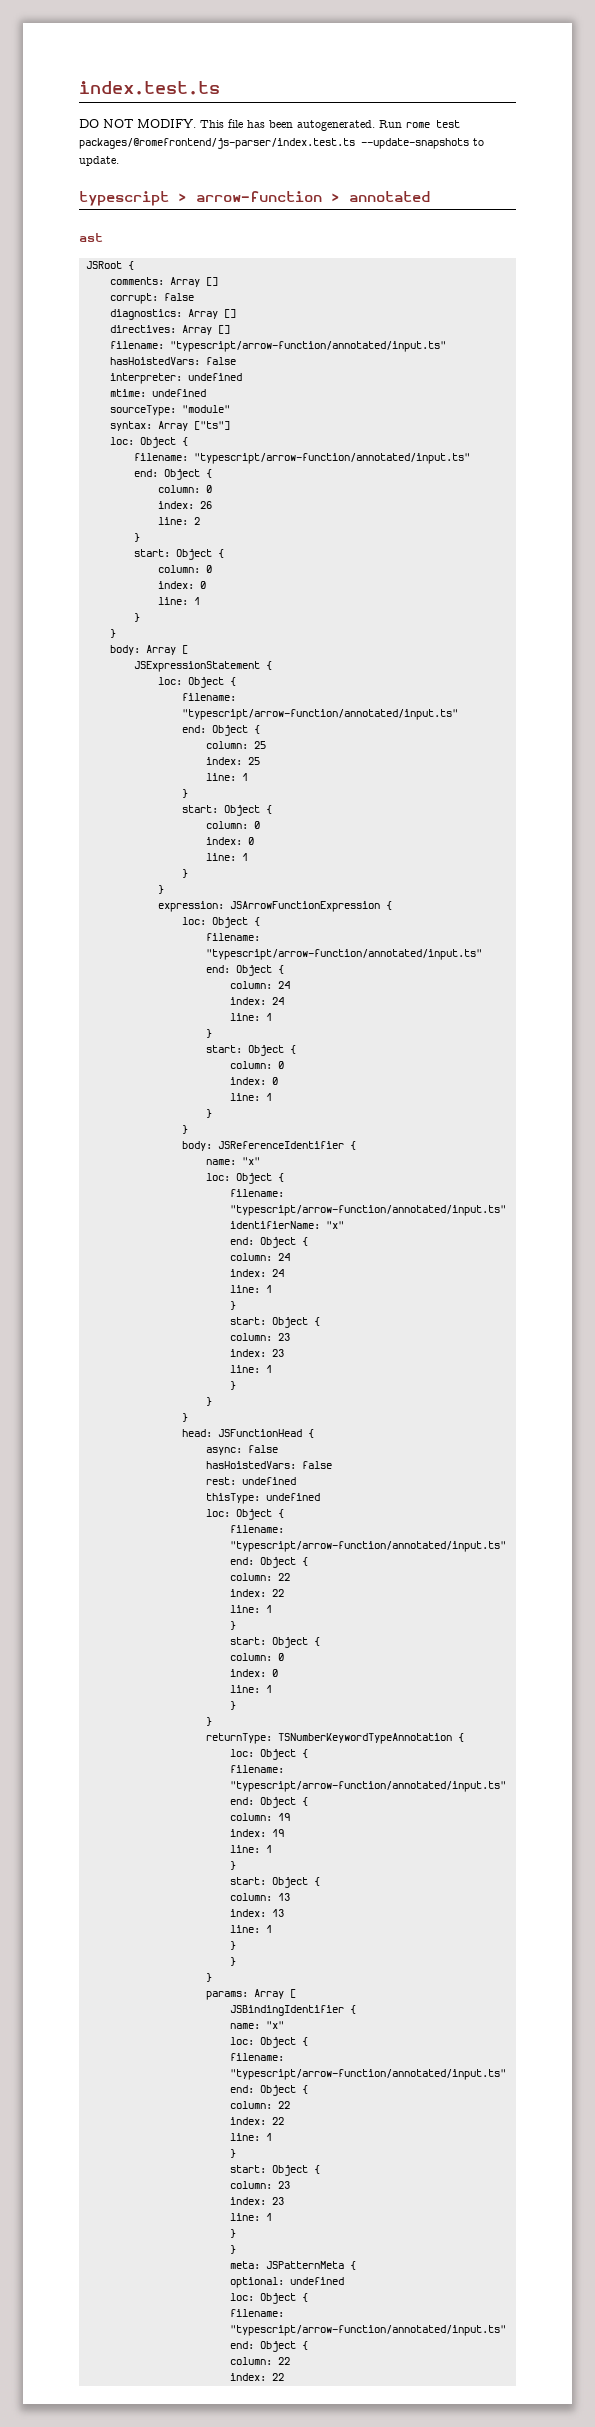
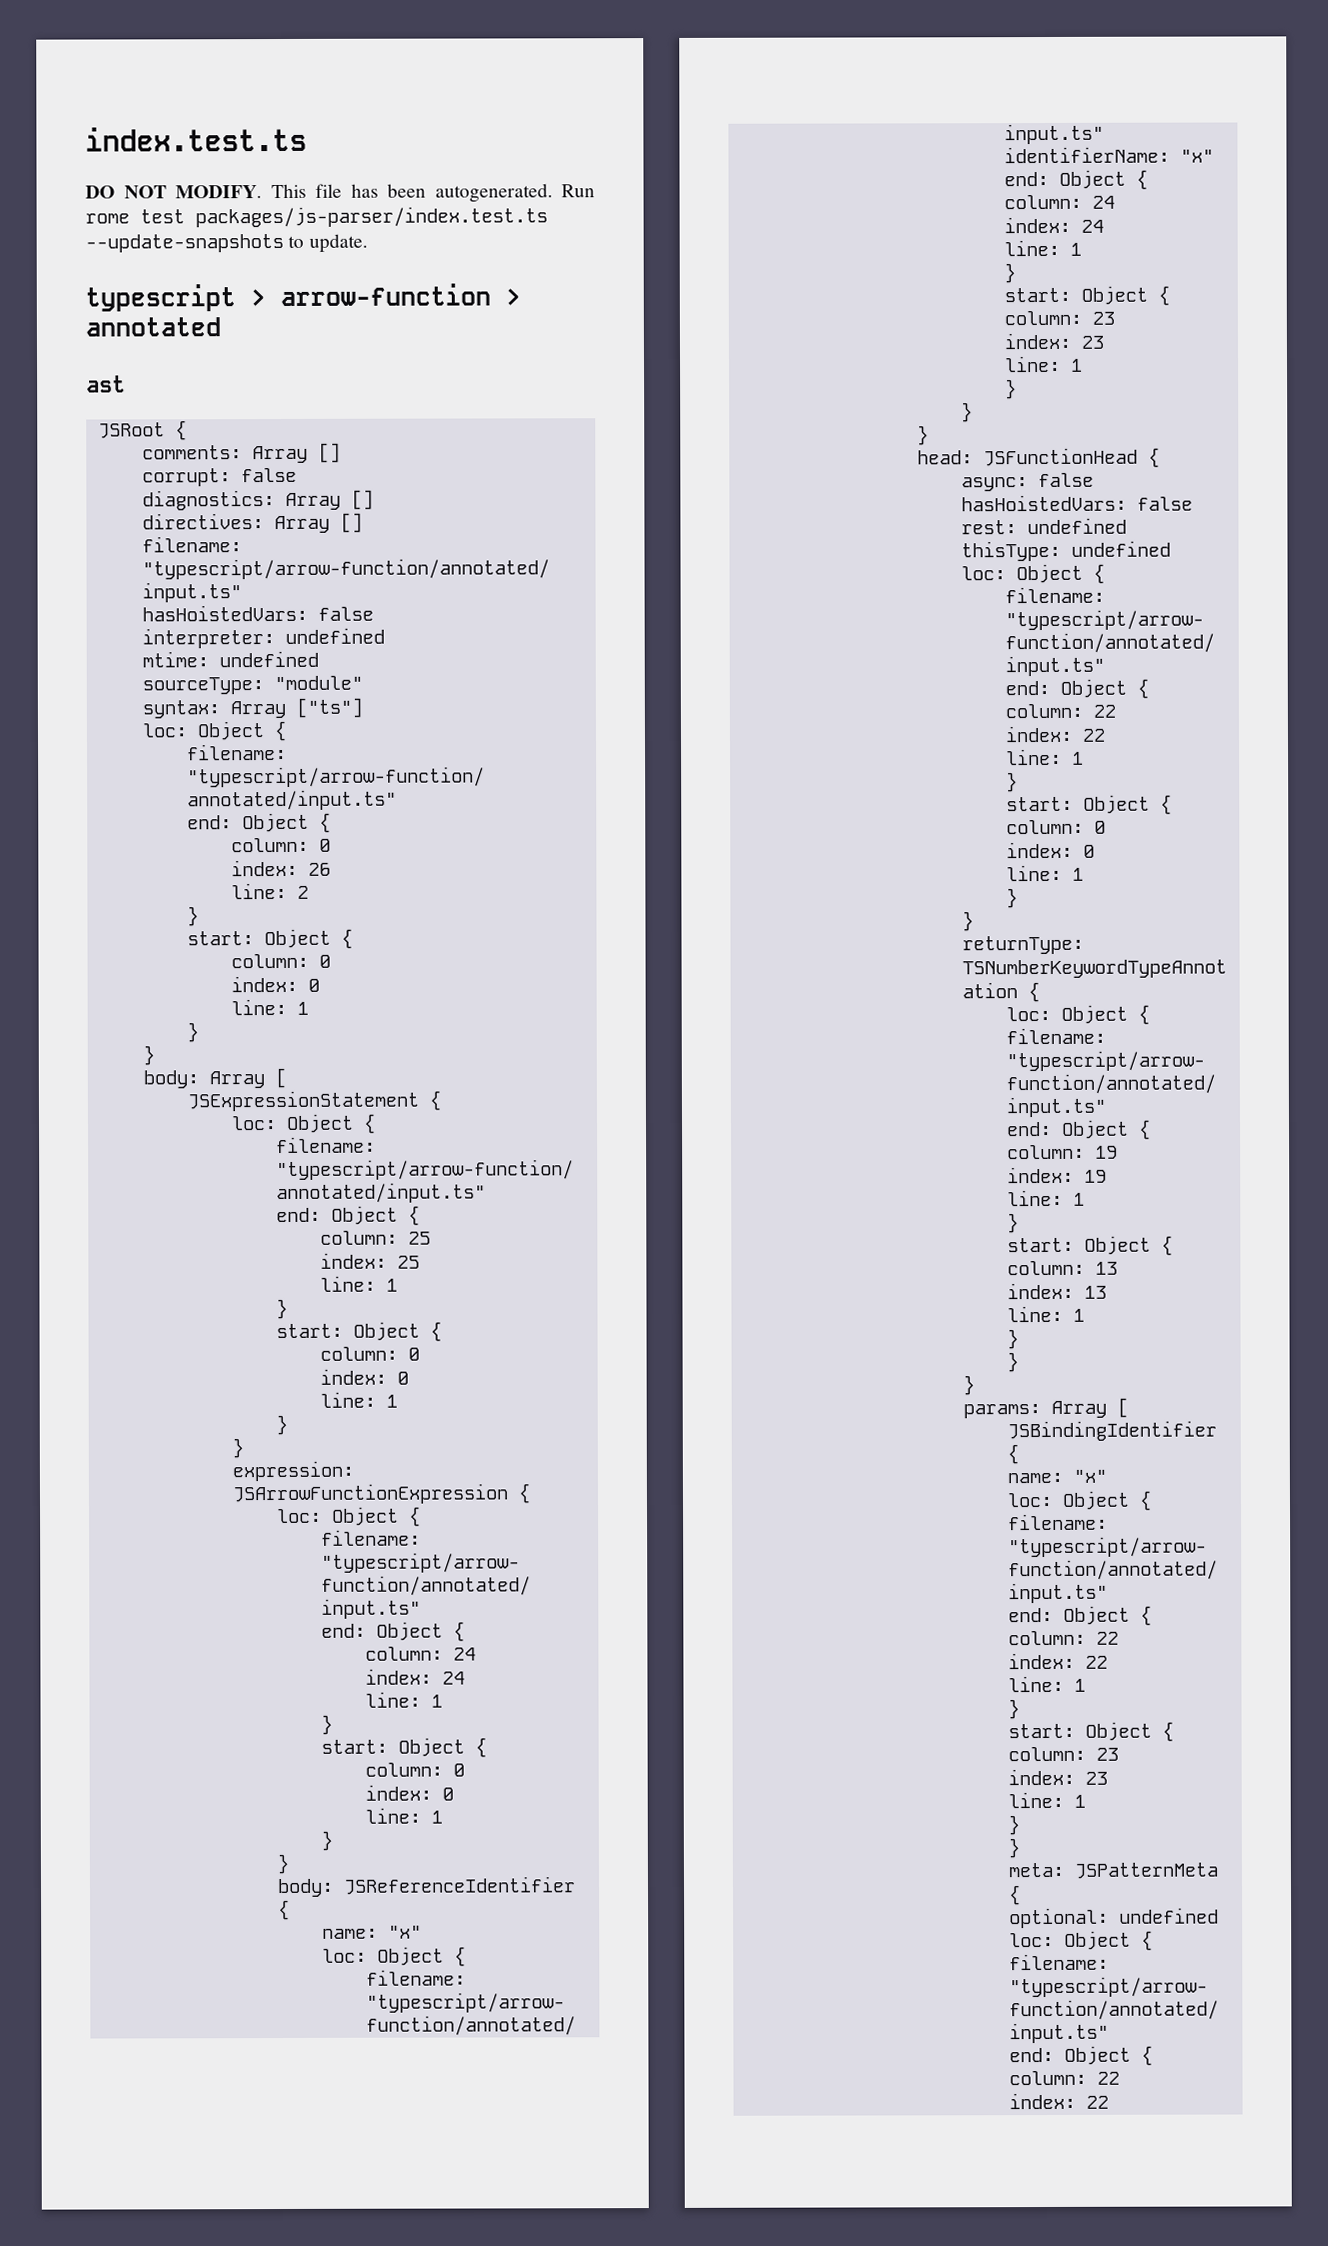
[79,138,355,149] packages/@romefrontend/js-parser/index.test.ts -> [195,206,548,228] packages/js-parser/index.test.ts

